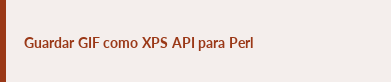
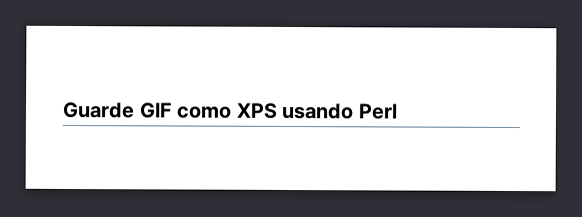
[24,37,75,48] Guardar -> [62,101,135,119] Guarde
[170,37,226,51] API para -> [281,102,355,120] usando

